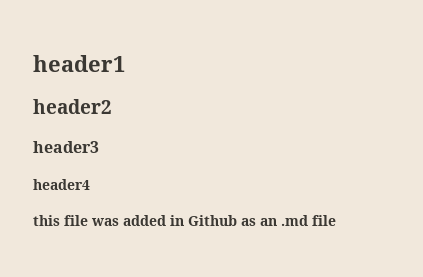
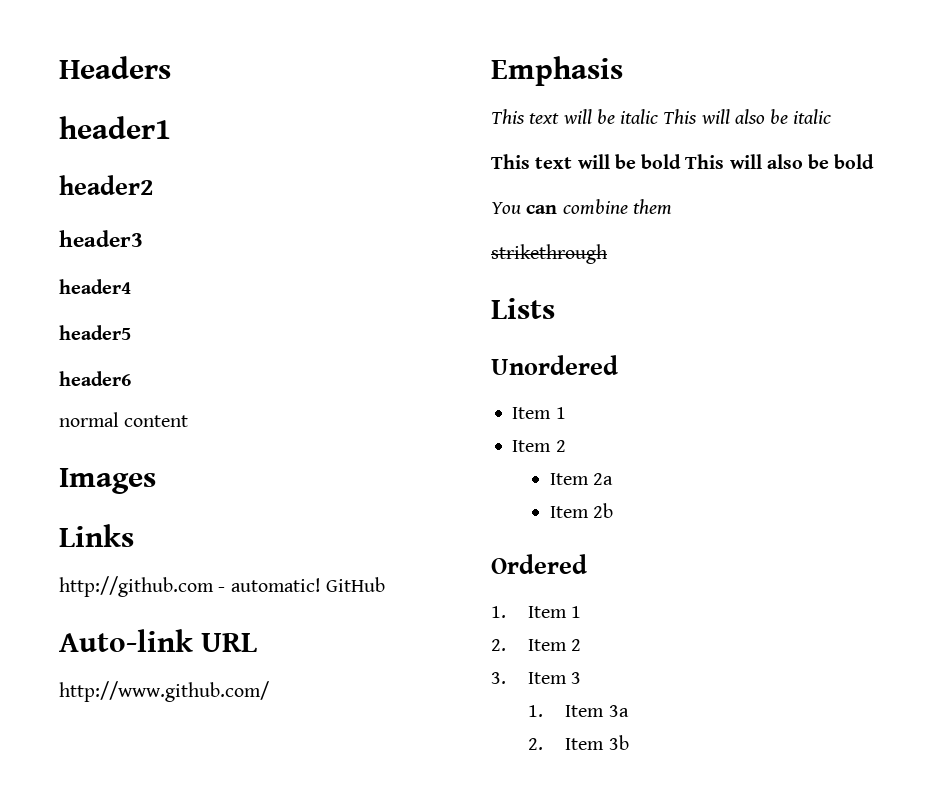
(33, 63) none -> [59,56,171,79] Headers //
[33,215,336,226] this file was added in Github as an .md file -> [59,325,131,340] [59,371,131,386] [59,412,189,427] [59,468,156,494] [59,524,134,547] [59,576,385,597] [59,629,258,652] [59,681,269,702] [491,56,623,86] [491,109,833,124] [491,154,875,169] [491,199,672,215] [491,244,607,264] [491,298,555,319] [491,355,618,375] [512,407,566,419] [512,440,566,452] [549,473,613,485] [549,503,613,518] [491,554,587,574] [491,606,582,618] [491,639,582,651] [491,672,582,684] [528,705,629,717] [528,735,629,750] header5 // header6 // normal content // Images // Links // http://github.com - automatic! GitHub // Auto-link URL // http://www.github.com/ // Emphasis // This text will be italic This will also be italic // This text will be bold This will also be bold // You can combine them // strikethrough // Lists // Unordered // Item 1 // Item 2 // Item 2a // Item 2b // Ordered // 1. Item 1 // 2. Item 2 // 3. Item 3 // 1. Item 3a // 2. Item 3b

